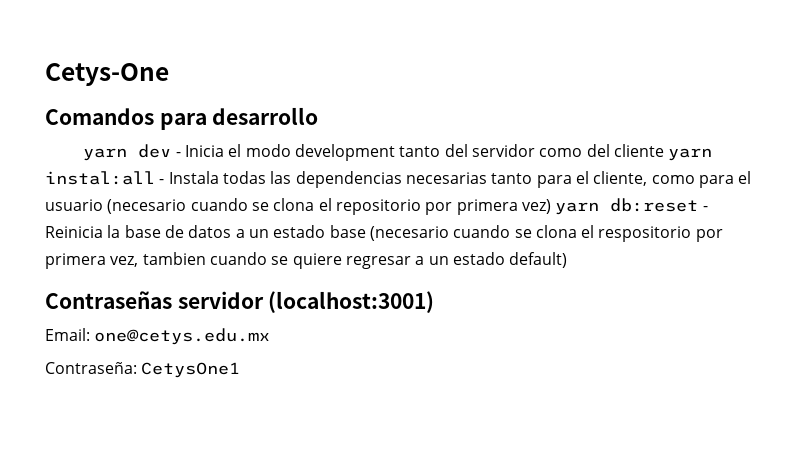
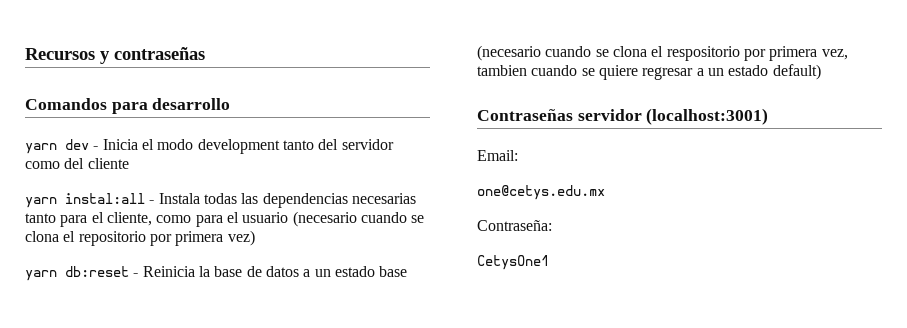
[45,63,169,86] Cetys-One -> [25,47,205,64] Recursos y contraseñas
(665, 150) none -> (129, 163) //
(551, 206) none -> (255, 238) //
(90, 334) none -> (518, 155) //
(137, 368) none -> (552, 225) //

